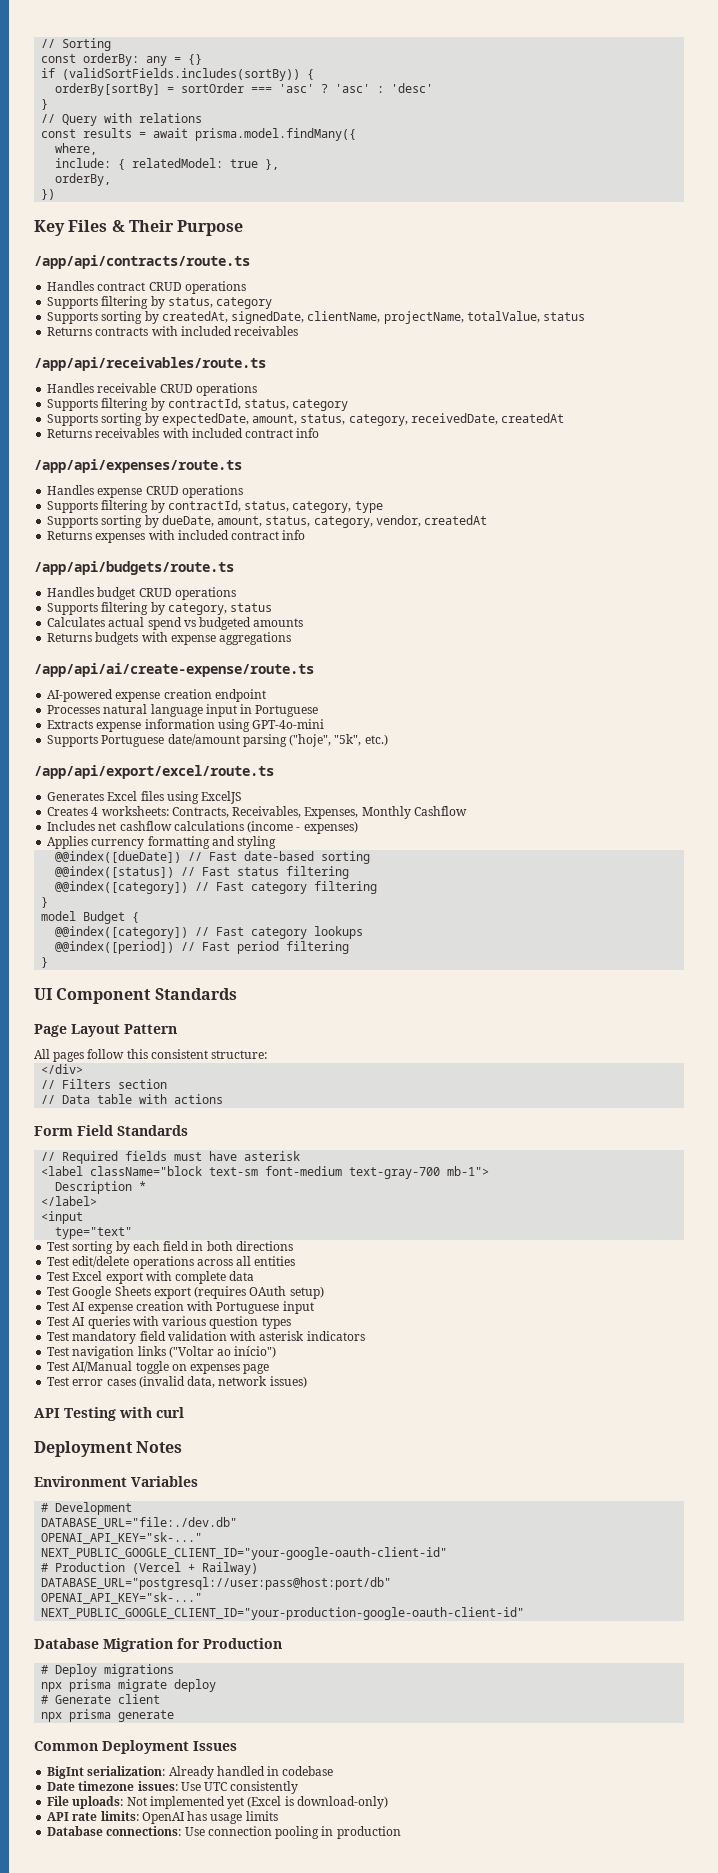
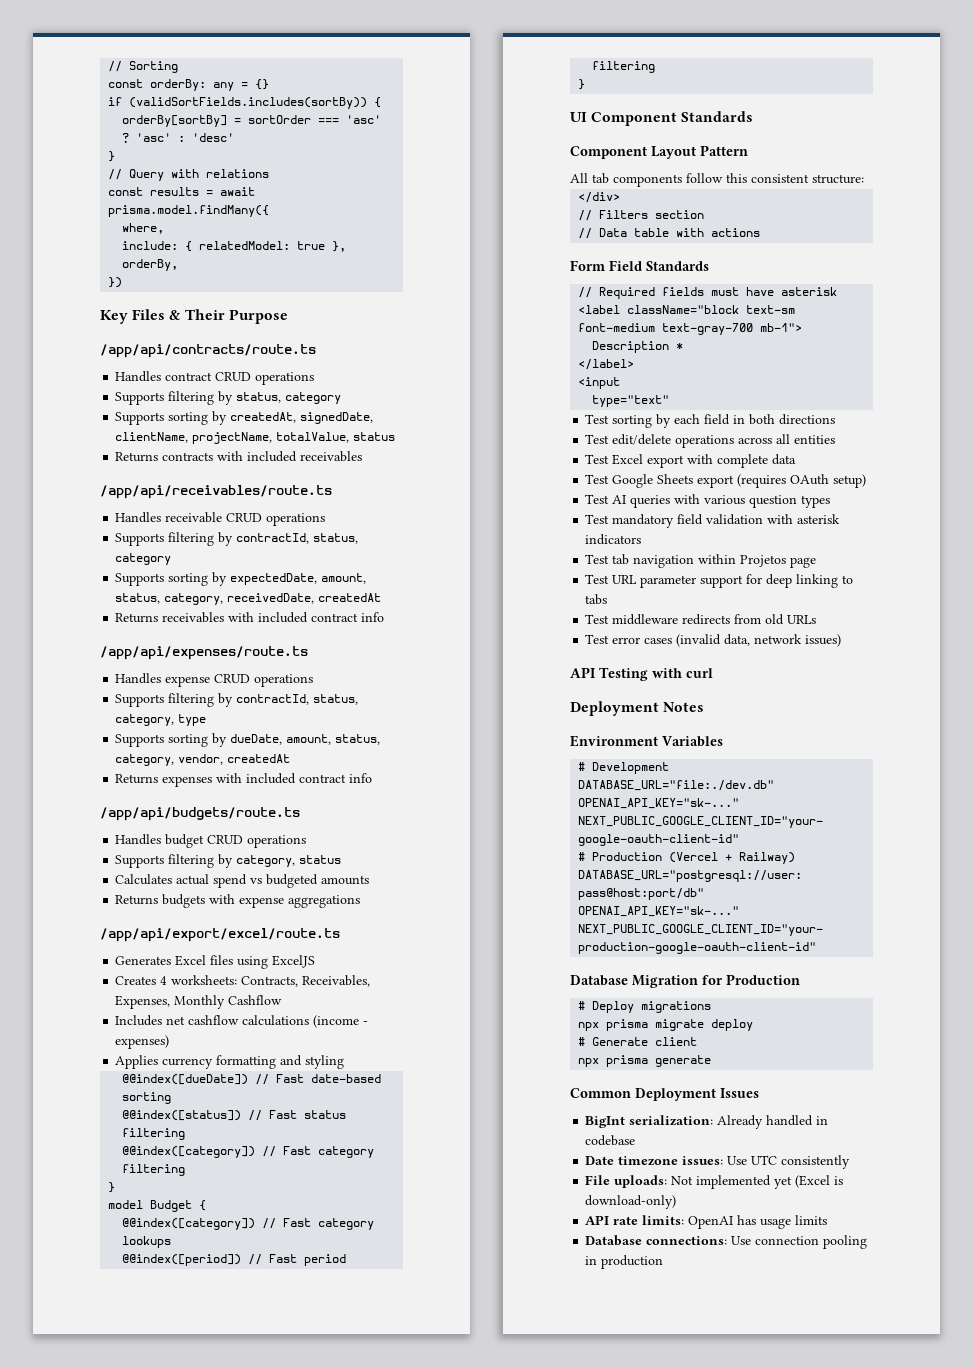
[34,663,314,677] [47,689,266,702] [47,704,319,717] [47,719,325,732] [47,734,388,747] // /app/api/ai/create-expense/route.ts // AI-powered expense creation endpoint // Processes natural language input in Portuguese // Extracts expense information using GPT-4o-mini // Supports Portuguese date/amount parsing ("hoje", "5k", etc.) -> (361, 901) none
[34,1024,67,1037] Page -> [570,146,647,159] Component
[53,1052,85,1062] pages -> [592,173,682,187] tab components
[47,1301,314,1314] // Test AI expense creation with Portuguese input -> (867, 481) none
[72,1346,277,1359] [47,1361,270,1374] navigation links ("Voltar ao início") // Test AI/Manual toggle on expenses page -> [612,554,817,568] [585,574,854,588] [585,594,608,605] [585,614,817,625] tab navigation within Projetos page // Test URL parameter support for deep linking to tabs // Test middleware redirects from old URLs

